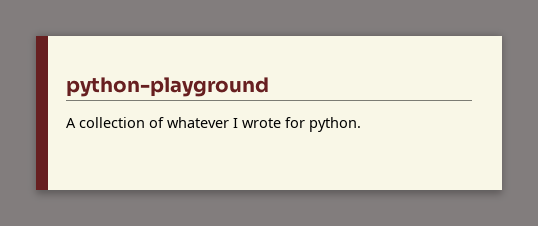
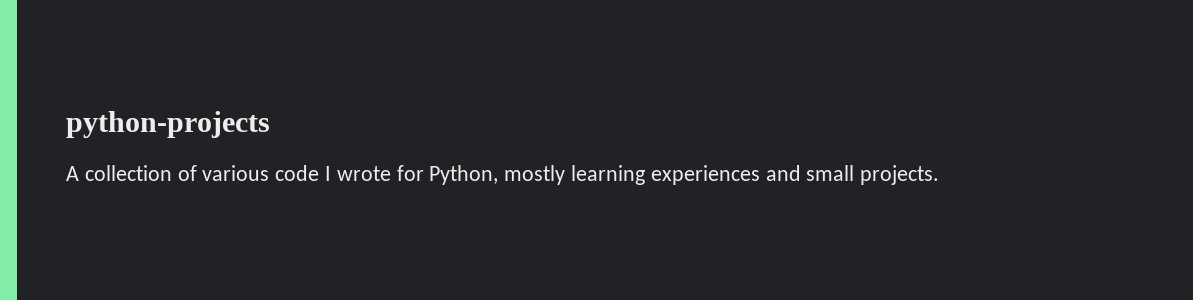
[66,77,269,97] python-playground -> [66,111,270,138] python-projects
[167,117,229,128] whatever -> [202,165,320,181] various code
[309,117,361,132] python. -> [429,165,940,185] Python, mostly learning experiences and small projects.

